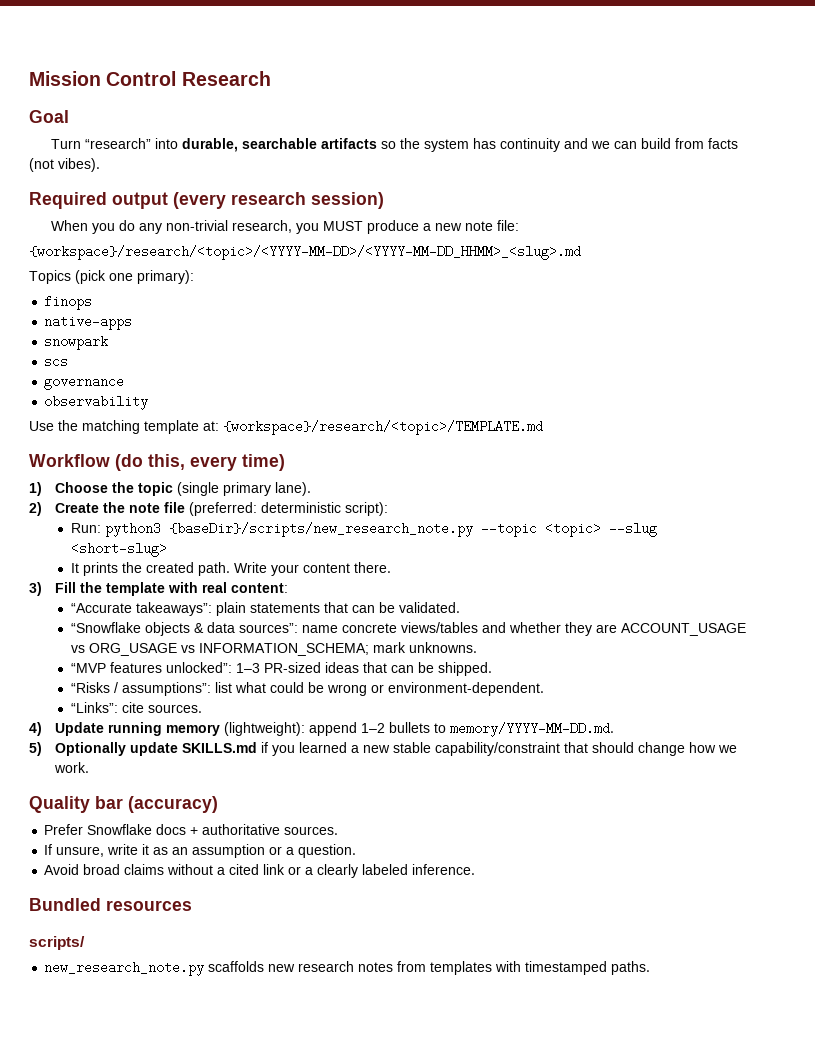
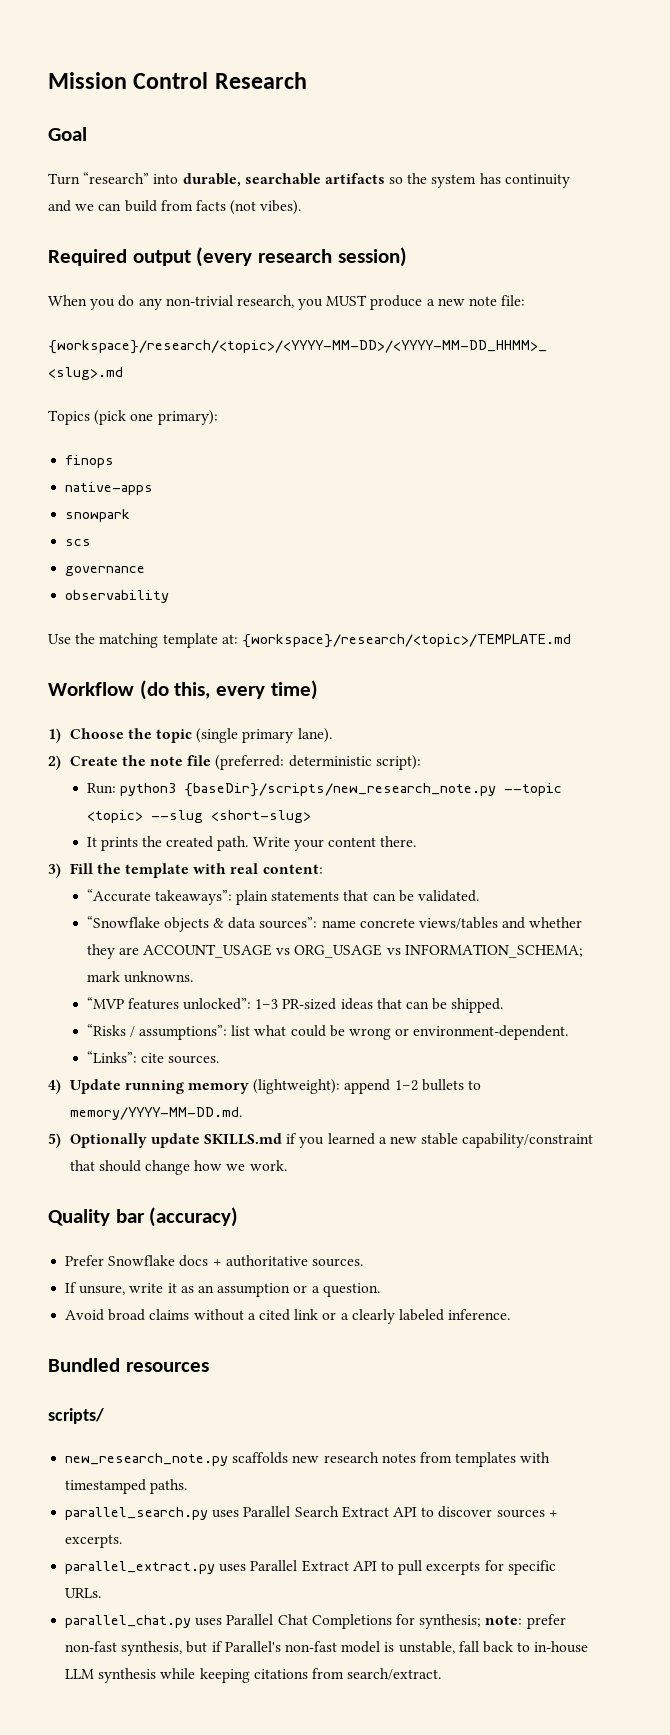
(651, 968) none -> [65,1506,558,1520] [65,1534,123,1548] [65,1560,556,1575] [65,1588,102,1598] [65,1614,566,1629] [65,1641,589,1656] [65,1668,442,1683] // parallel_search.py uses Parallel Search Extract API to discover sources + excerpts. // parallel_extract.py uses Parallel Extract API to pull excerpts for specific URLs. // parallel_chat.py uses Parallel Chat Completions for synthesis; note: prefer non-fast synthesis, but if Parallel's non-fast model is unstable, fall back to in-house LLM synthesis while keeping citations from search/extract.

